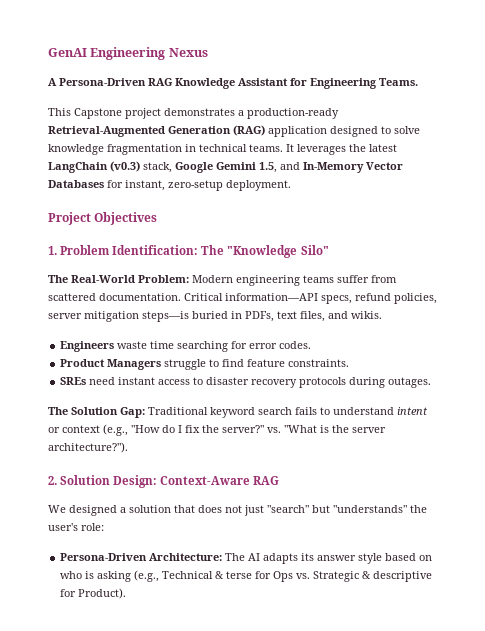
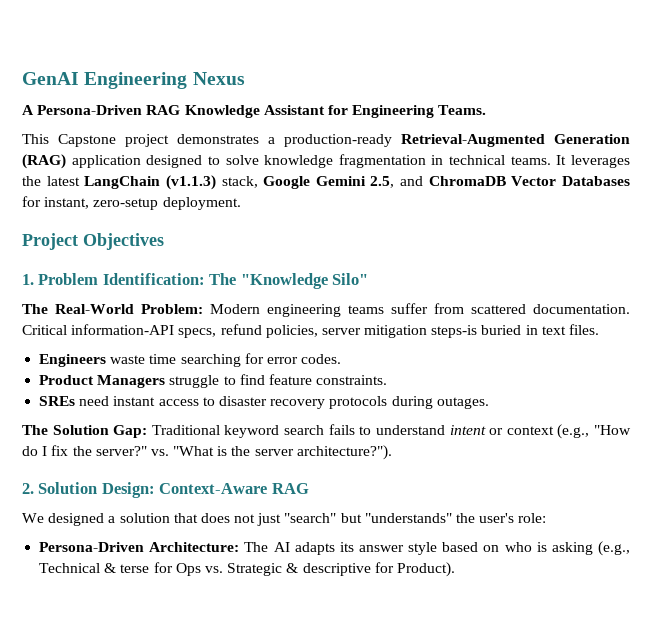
[110,161,140,172] (v0.3) -> [165,175,216,190] (v1.1.3)
[259,162,364,173] 1.5, and In-Memory -> [370,176,506,188] 2.5, and ChromaDB
[225,293,318,301] information—API -> [71,324,175,335] information-API
[142,311,189,322] steps—is -> [431,325,478,338] steps-is
[245,311,382,322] PDFs, text files, and wikis. -> [541,324,600,335] text files.

